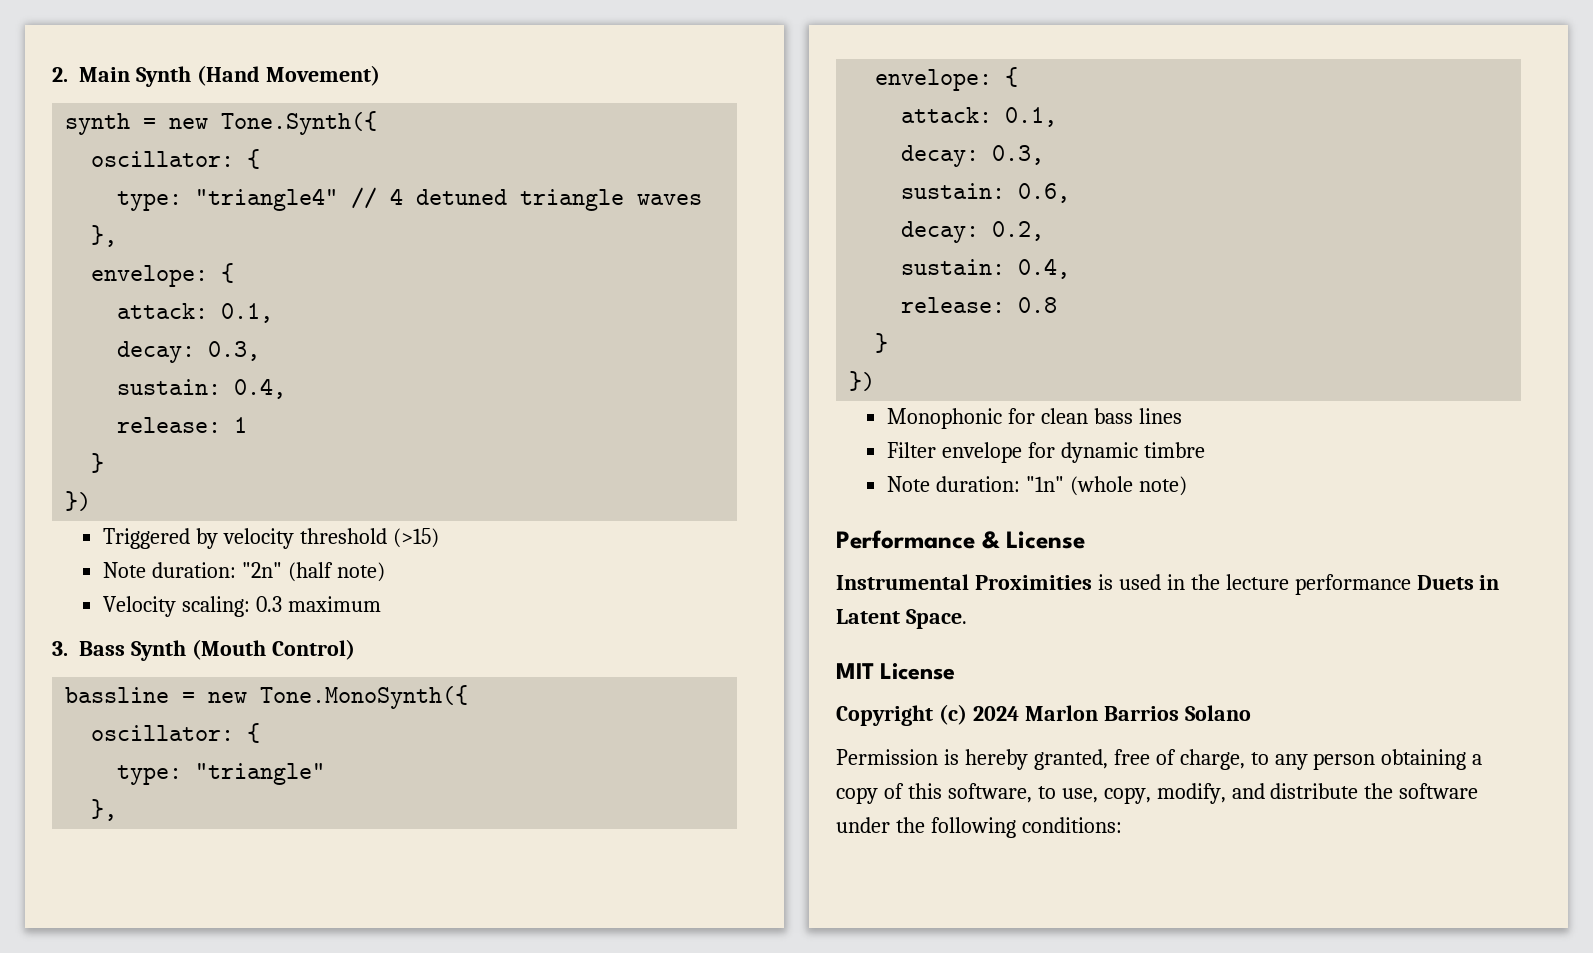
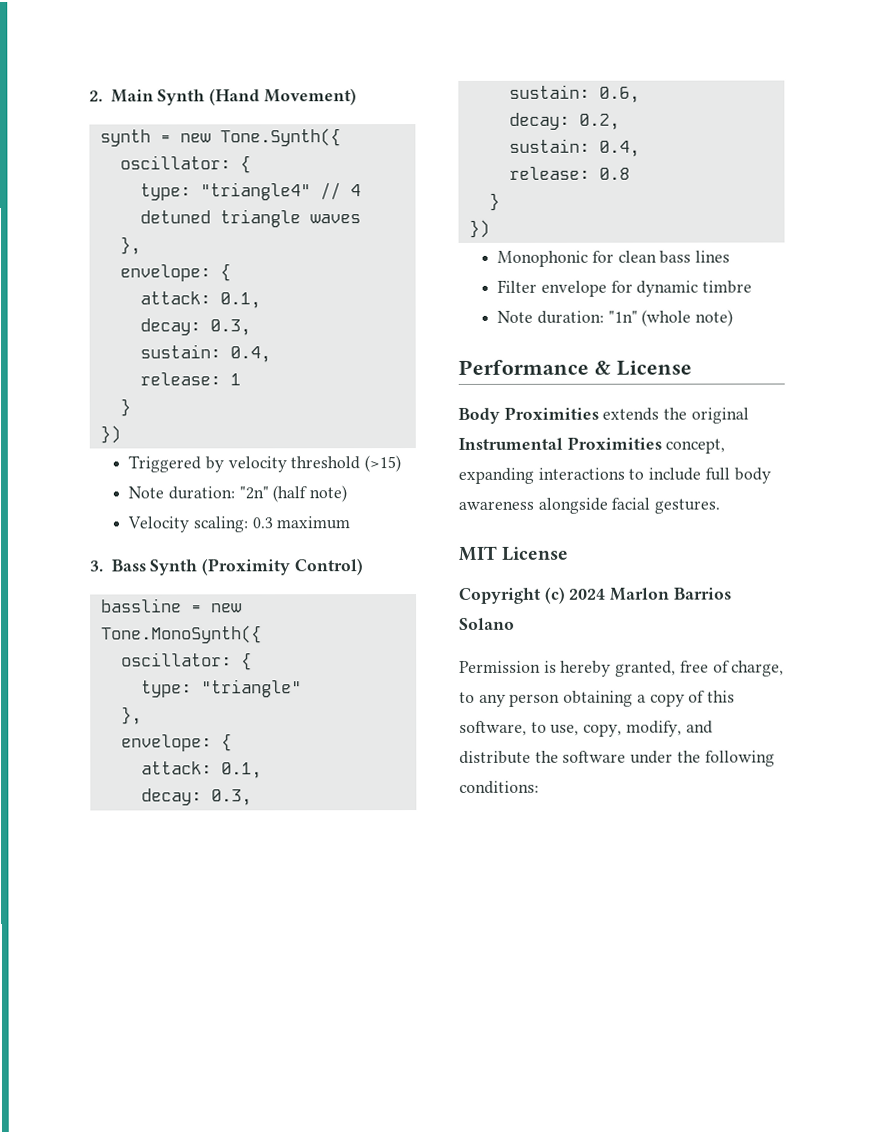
[191,639,266,660] (Mouth -> [201,558,292,576] (Proximity
[836,574,1500,595] [836,609,967,629] Instrumental Proximities is used in the lecture performance Duets in Latent Space. -> [458,406,749,424] [458,436,726,454] [458,467,771,484] [458,497,721,514] Body Proximities extends the original Instrumental Proximities concept, expanding interactions to include full body awareness alongside facial gestures.

